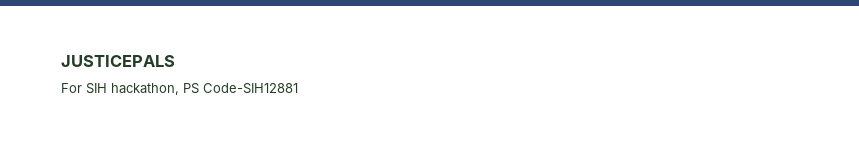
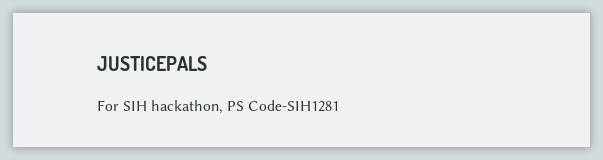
[203,83,298,94] Code-SIH12881 -> [247,100,339,112] Code-SIH1281

